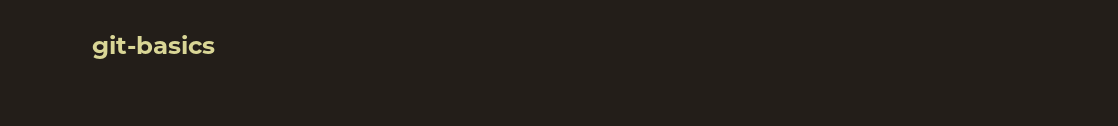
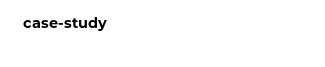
[92,35,215,59] git-basics -> [23,17,107,31] case-study

